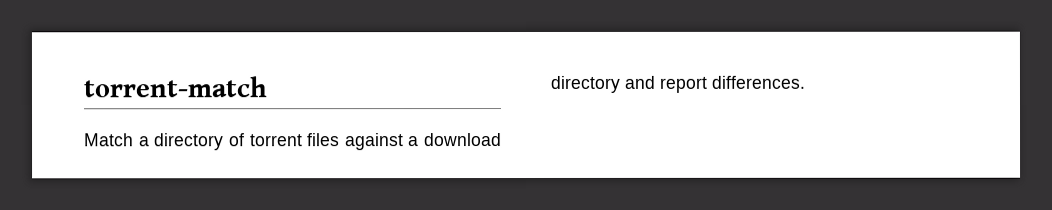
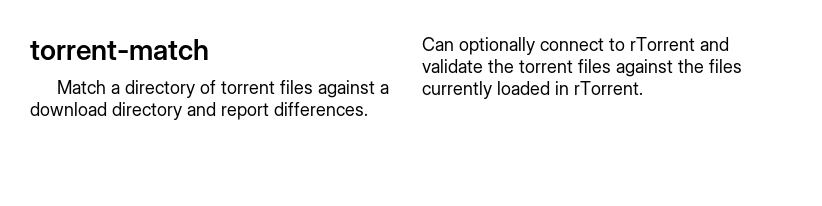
(805, 82) none -> [422,37,729,55] [422,59,742,77] [422,81,643,99] Can optionally connect to rTorrent and validate the torrent files against the files currently loaded in rTorrent.

